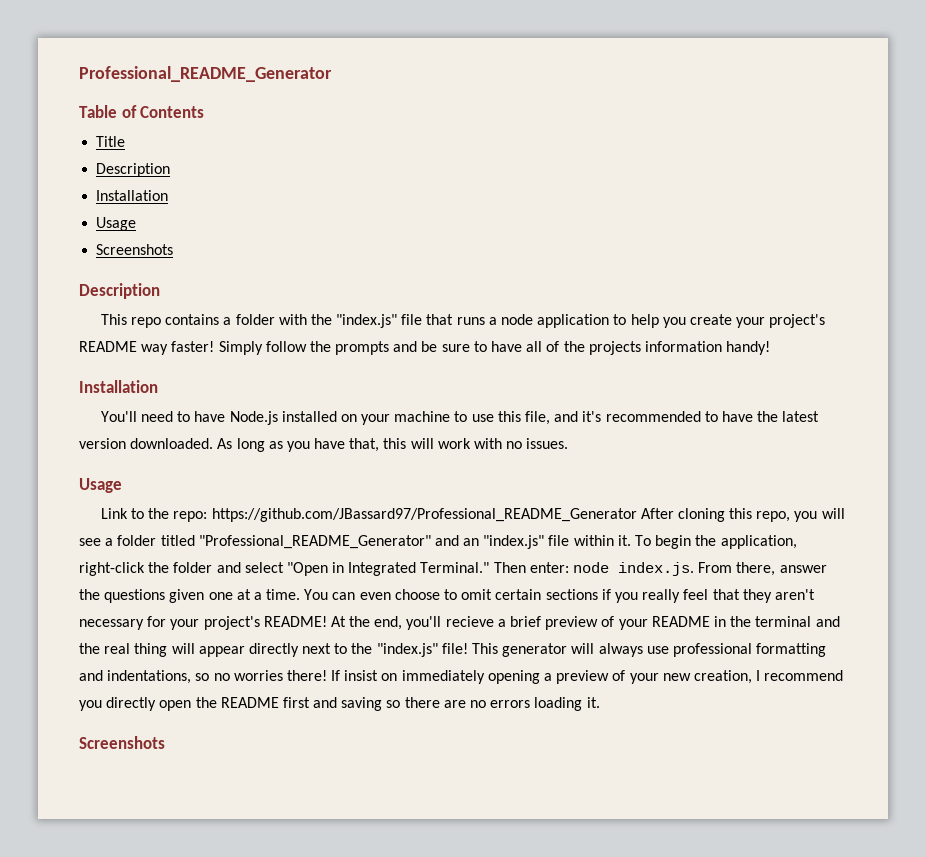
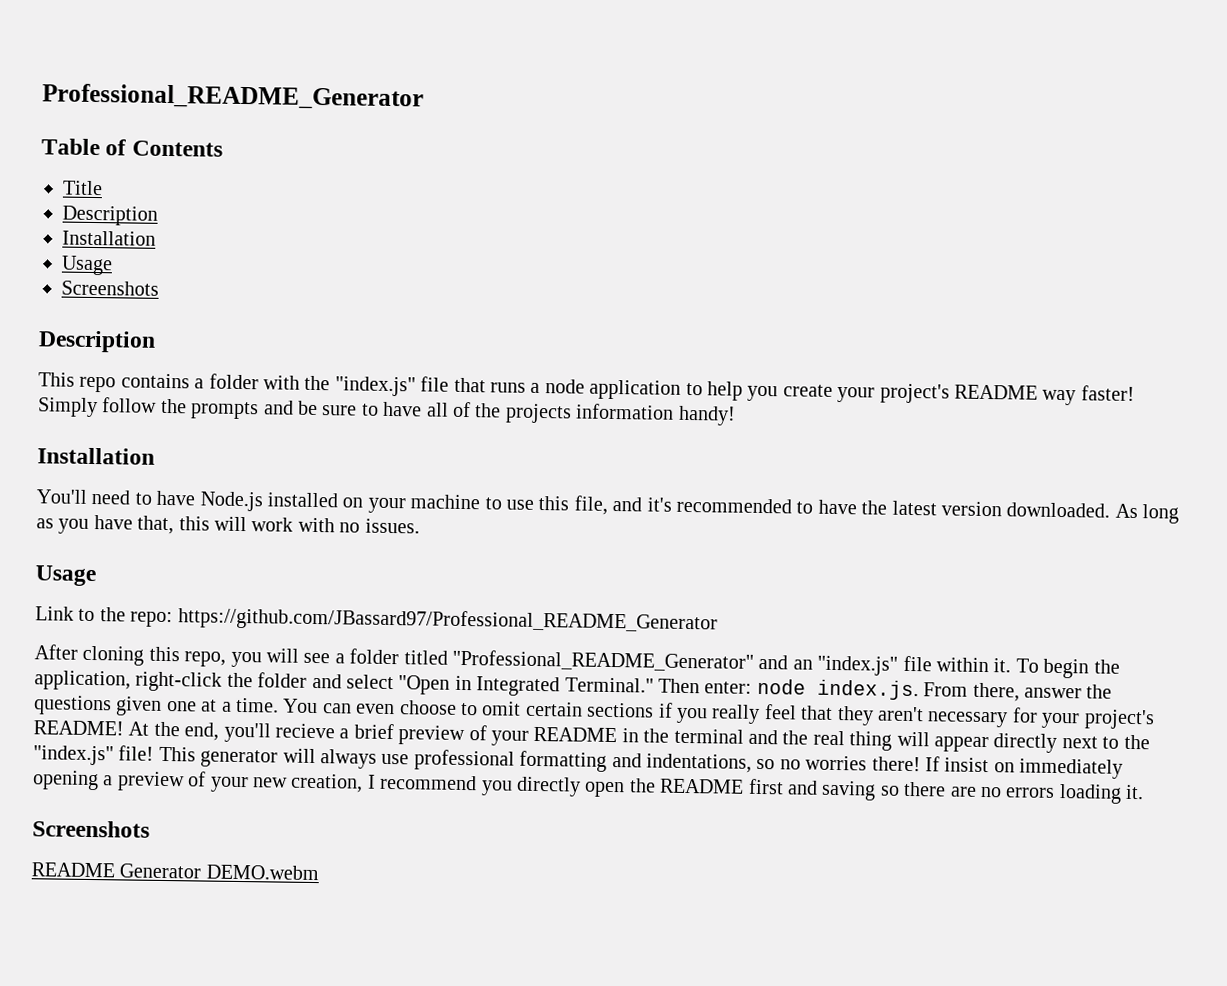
(637, 515) none -> (718, 621) //
(165, 742) none -> [31,862,319,881] // README Generator DEMO.webm

